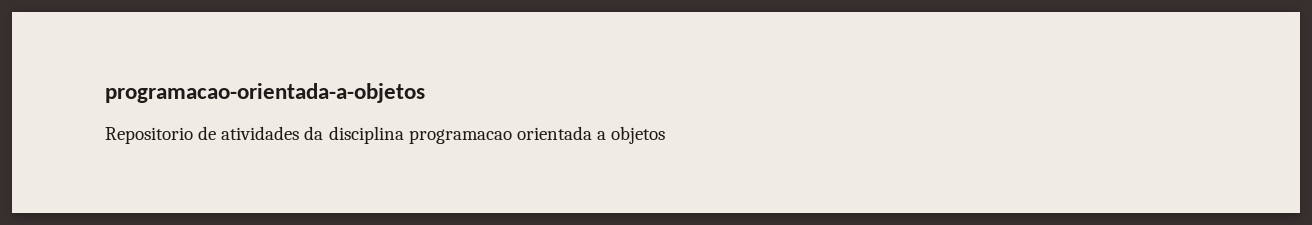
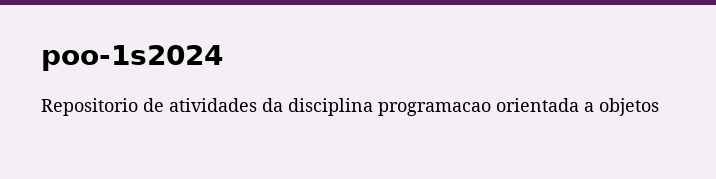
[105,83,425,103] programacao-orientada-a-objetos -> [41,45,223,71] poo-1s2024

